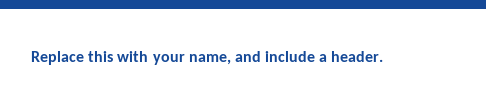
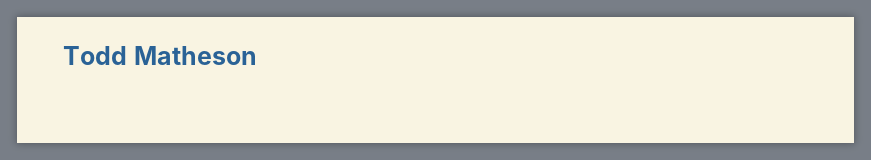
[31,51,384,65] Replace this with your name, and include a header. -> [63,46,257,65] Todd Matheson

